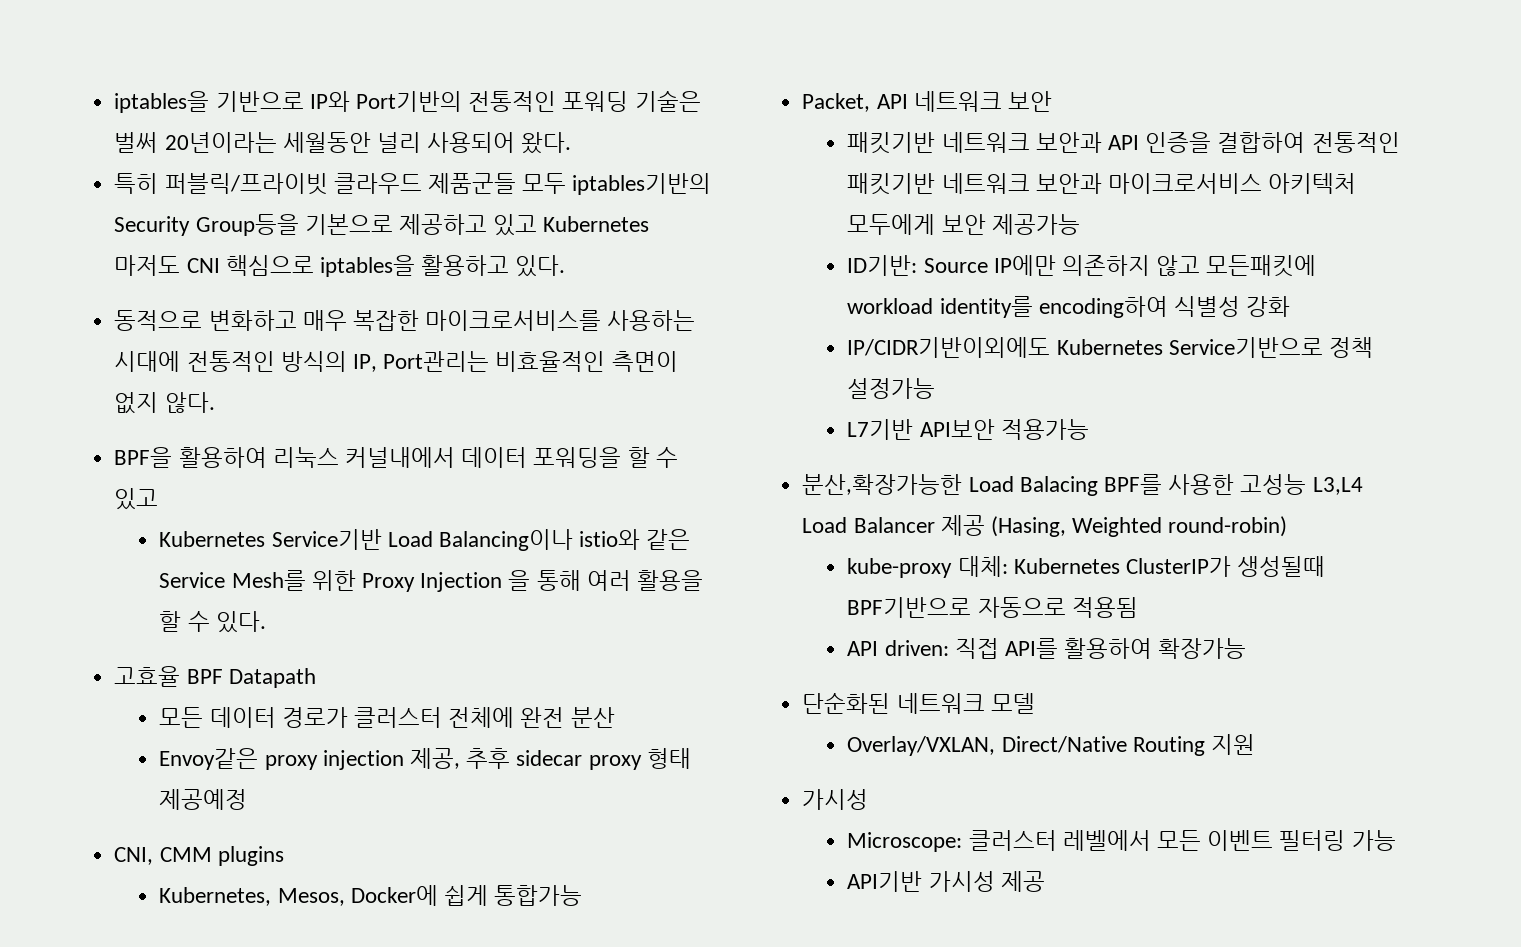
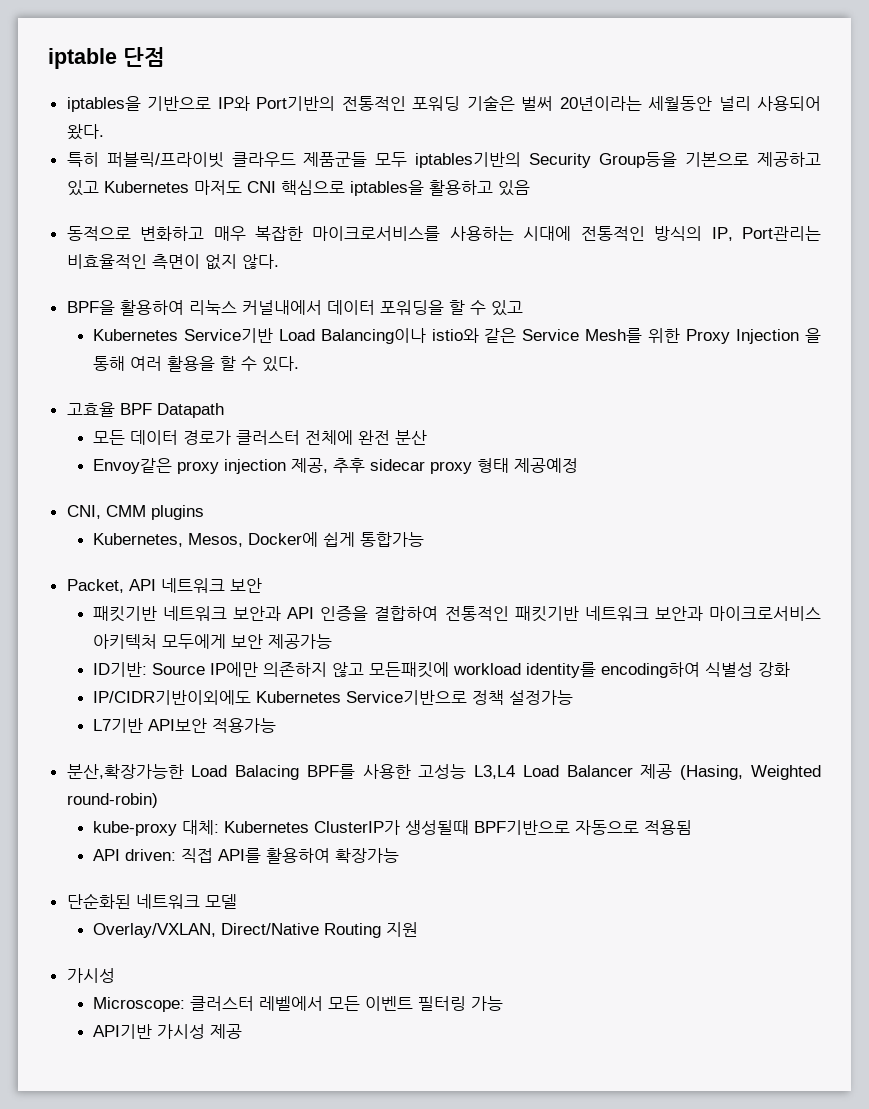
(114, 102) none -> [48,47,165,69] iptable 단점 //
[515,255,566,277] 있다. -> [497,180,530,196] 있음

